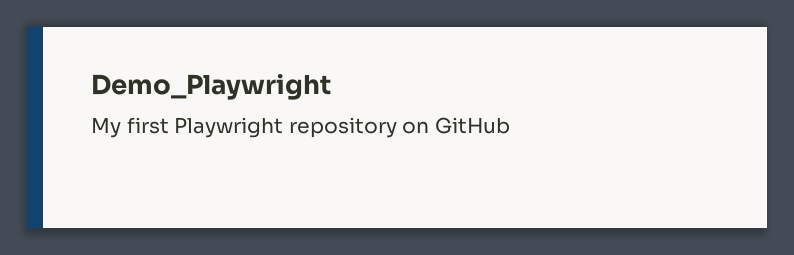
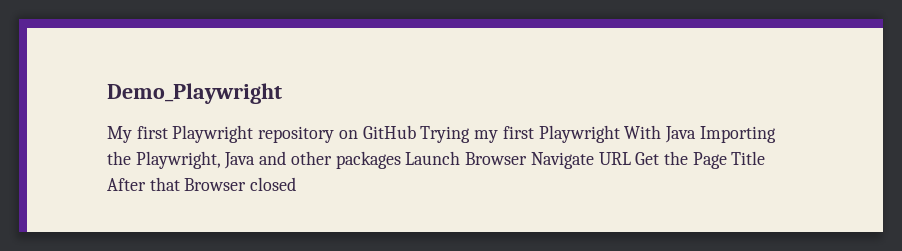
(510, 125) none -> [420,125,776,143] [107,151,766,169] [107,177,297,191] Trying my first Playwright With Java Importing the Playwright, Java and other packages Launch Browser Navigate URL Get the Page Title After that Browser closed

